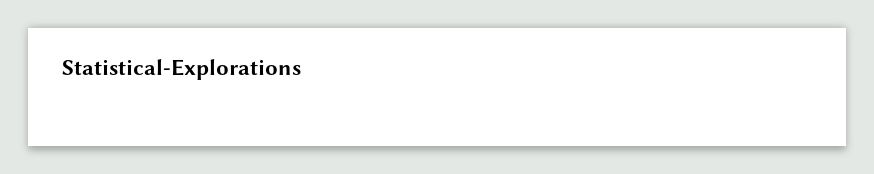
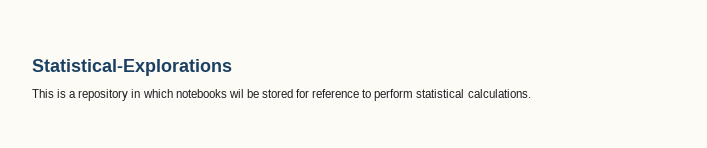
(301, 69) none -> [32,89,531,101] // This is a repository in which notebooks wil be stored for reference to perform statistical calculations.

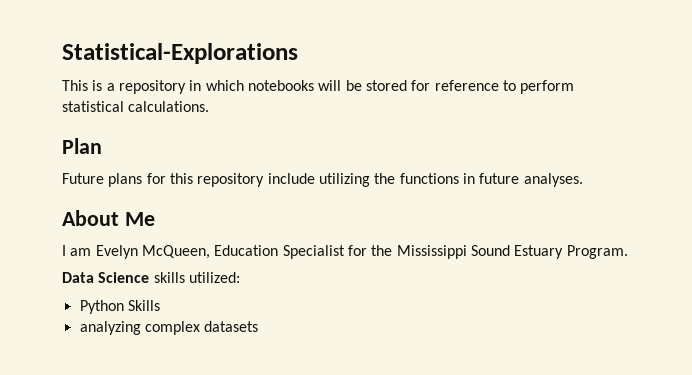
[228,89,244,98] wil -> [318,80,342,91] will
(531, 93) none -> [62,138,102,154] [62,173,583,187] [62,210,155,226] [62,245,628,259] [62,272,240,283] [79,300,160,314] [79,321,259,335] // Plan // Future plans for this repository include utilizing the functions in future analyses. // About Me // I am Evelyn McQueen, Education Specialist for the Mississippi Sound Estuary Program. // Data Science skills utilized: // Python Skills // analyzing complex datasets

